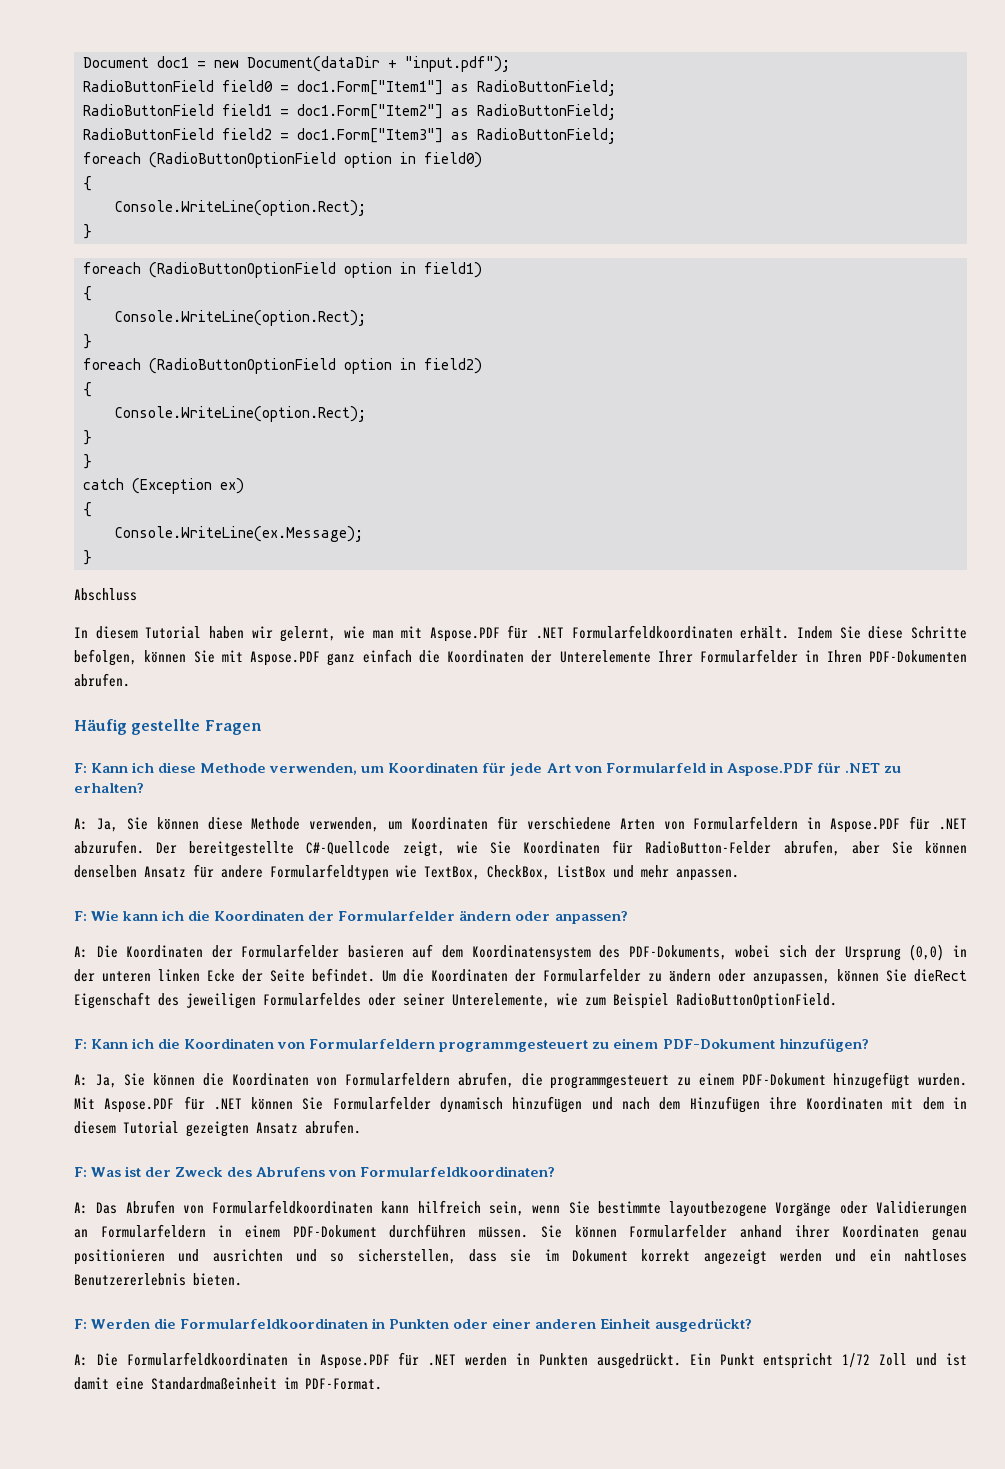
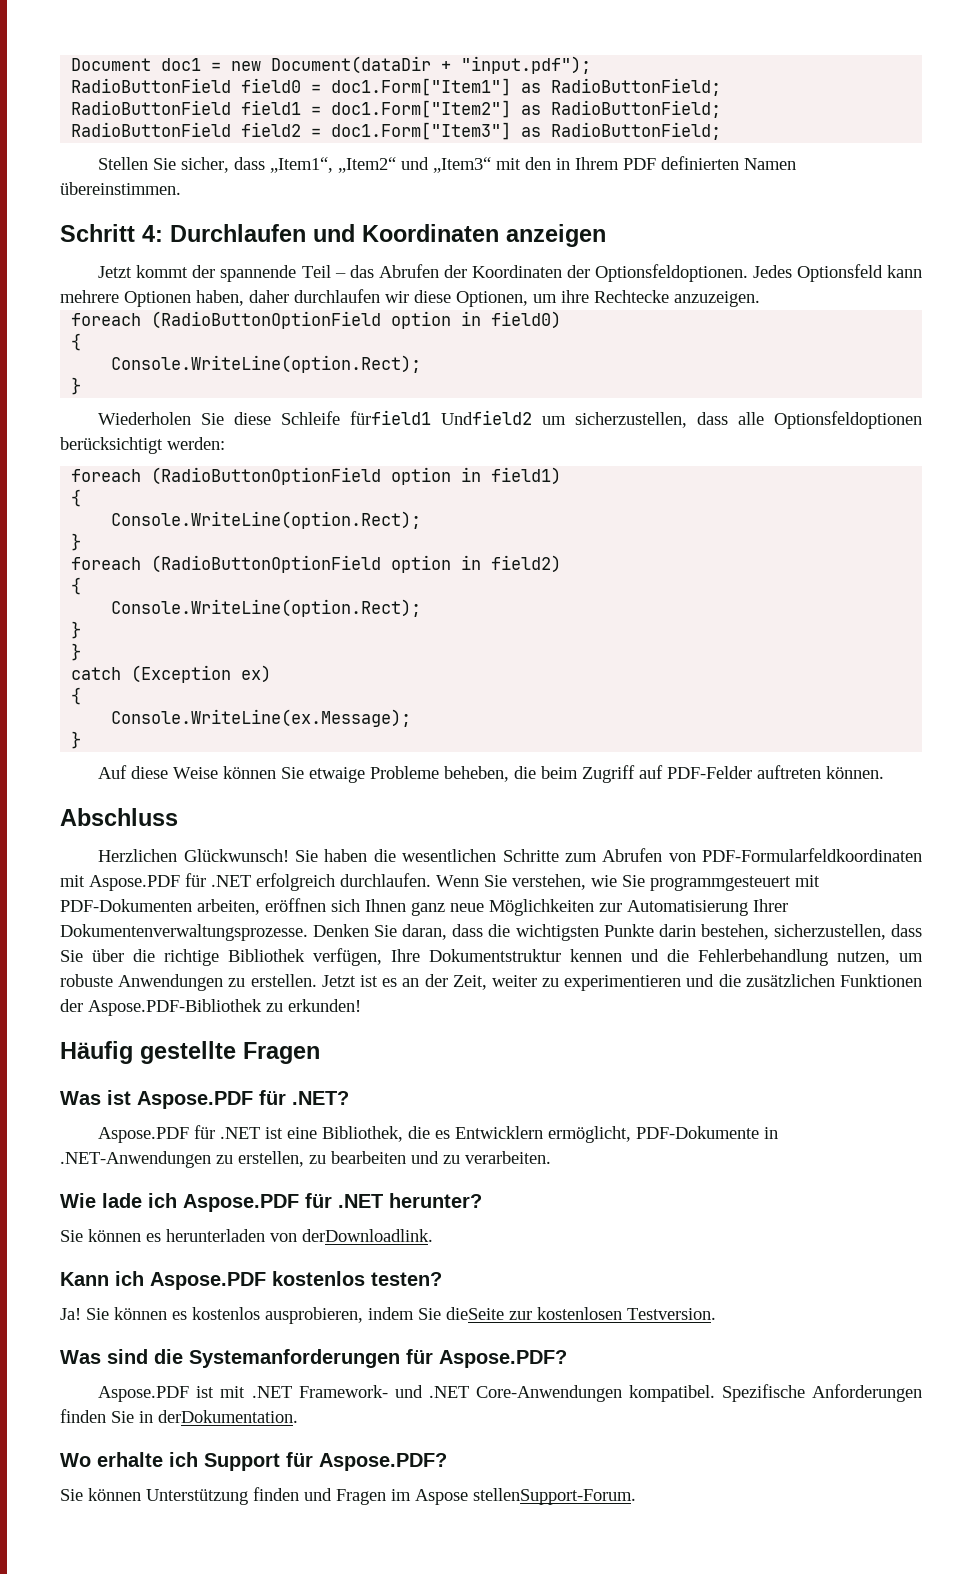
(616, 136) none -> [98,156,797,173] [60,182,181,195] [60,224,606,247] [98,264,922,282] [60,289,760,307] // Stellen Sie sicher, dass „Item1“, „Item2“ und „Item3“ mit den in Ihrem PDF definierten Namen übereinstimmen. // Schritt 4: Durchlaufen und Koordinaten anzeigen // Jetzt kommt der spannende Teil – das Abrufen der Koordinaten der Optionsfeldoptionen. Jedes Optionsfeld kann mehrere Optionen haben, daher durchlaufen wir diese Optionen, um ihre Rechtecke anzuzeigen.
(92, 231) none -> [98,410,923,429] [60,437,225,454] // Wiederholen Sie diese Schleife fürfield1 Undfield2 um sicherzustellen, dass alle Optionsfeldoptionen berücksichtigt werden:
[74,588,137,601] [74,625,967,642] [74,649,967,666] [74,673,130,687] [74,719,262,735] [74,762,901,776] [74,783,144,793] [74,816,967,833] [74,840,968,857] [74,864,739,881] [74,910,628,924] [74,944,967,961] [74,968,967,985] [74,992,837,1009] [74,1038,869,1052] [74,1072,968,1089] [74,1096,967,1113] [74,1120,361,1137] [74,1166,556,1177] [74,1200,968,1217] [74,1224,968,1241] [74,1249,968,1265] [74,1273,242,1286] [74,1318,752,1332] [74,1352,967,1369] [74,1377,382,1390] Abschluss // In diesem Tutorial haben wir gelernt, wie man mit Aspose.PDF für .NET Formularfeldkoordinaten erhält. Indem Sie diese Schritte befolgen, können Sie mit Aspose.PDF ganz einfach die Koordinaten der Unterelemente Ihrer Formularfelder in Ihren PDF-Dokumenten abrufen. // Häufig gestellte Fragen // F: Kann ich diese Methode verwenden, um Koordinaten für jede Art von Formularfeld in Aspose.PDF für .NET zu erhalten? // A: Ja, Sie können diese Methode verwenden, um Koordinaten für verschiedene Arten von Formularfeldern in Aspose.PDF für .NET abzurufen. Der bereitgestellte C#-Quellcode zeigt, wie Sie Koordinaten für RadioButton-Felder abrufen, aber Sie können denselben Ansatz für andere Formularfeldtypen wie TextBox, CheckBox, ListBox und mehr anpassen. // F: Wie kann ich die Koordinaten der Formularfelder ändern oder anpassen? // A: Die Koordinaten der Formularfelder basieren auf dem Koordinatensystem des PDF-Dokuments, wobei sich der Ursprung (0,0) in der unteren linken Ecke der Seite befindet. Um die Koordinaten der Formularfelder zu ändern oder anzupassen, können Sie dieRect Eigenschaft des jeweiligen Formularfeldes oder seiner Unterelemente, wie zum Beispiel RadioButtonOptionField. // F: Kann ich die Koordinaten von Formularfeldern programmgesteuert zu einem PDF-Dokument hinzufügen? // A: Ja, Sie können die Koordinaten von Formularfeldern abrufen, die programmgesteuert zu einem PDF-Dokument hinzugefügt wurden. Mit Aspose.PDF für .NET können Sie Formularfelder dynamisch hinzufügen und nach dem Hinzufügen ihre Koordinaten mit dem in diesem Tutorial gezeigten Ansatz abrufen. // F: Was ist der Zweck des Abrufens von Formularfeldkoordinaten? // A: Das Abrufen von Formularfeldkoordinaten kann hilfreich sein, wenn Sie bestimmte layoutbezogene Vorgänge oder Validierungen an Formularfeldern in einem PDF-Dokument durchführen müssen. Sie können Formularfelder anhand ihrer Koordinaten genau positionieren und ausrichten und so sicherstellen, dass sie im Dokument korrekt angezeigt werden und ein nahtloses Benutzererlebnis bieten. // F: Werden die Formularfeldkoordinaten in Punkten oder einer anderen Einheit ausgedrückt? // A: Die Formularfeldkoordinaten in Aspose.PDF für .NET werden in Punkten ausgedrückt. Ein Punkt entspricht 1/72 Zoll und ist damit eine Standardmaßeinheit im PDF-Format. -> [98,765,885,783] [60,808,178,826] [98,848,922,862] [60,873,820,891] [60,898,788,916] [60,924,923,941] [60,948,923,966] [60,974,922,991] [60,999,361,1016] [60,1041,320,1064] [60,1090,349,1109] [98,1125,779,1143] [60,1151,551,1168] [60,1193,482,1212] [60,1229,433,1242] [60,1271,442,1290] [60,1307,716,1324] [60,1349,567,1368] [98,1384,923,1402] [60,1409,298,1423] [60,1452,447,1471] [60,1487,636,1505] Auf diese Weise können Sie etwaige Probleme beheben, die beim Zugriff auf PDF-Felder auftreten können. // Abschluss // Herzlichen Glückwunsch! Sie haben die wesentlichen Schritte zum Abrufen von PDF-Formularfeldkoordinaten mit Aspose.PDF für .NET erfolgreich durchlaufen. Wenn Sie verstehen, wie Sie programmgesteuert mit PDF-Dokumenten arbeiten, eröffnen sich Ihnen ganz neue Möglichkeiten zur Automatisierung Ihrer Dokumentenverwaltungsprozesse. Denken Sie daran, dass die wichtigsten Punkte darin bestehen, sicherzustellen, dass Sie über die richtige Bibliothek verfügen, Ihre Dokumentstruktur kennen und die Fehlerbehandlung nutzen, um robuste Anwendungen zu erstellen. Jetzt ist es an der Zeit, weiter zu experimentieren und die zusätzlichen Funktionen der Aspose.PDF-Bibliothek zu erkunden! // Häufig gestellte Fragen // Was ist Aspose.PDF für .NET? // Aspose.PDF für .NET ist eine Bibliothek, die es Entwicklern ermöglicht, PDF-Dokumente in .NET-Anwendungen zu erstellen, zu bearbeiten und zu verarbeiten. // Wie lade ich Aspose.PDF für .NET herunter? // Sie können es herunterladen von derDownloadlink. // Kann ich Aspose.PDF kostenlos testen? // Ja! Sie können es kostenlos ausprobieren, indem Sie dieSeite zur kostenlosen Testversion. // Was sind die Systemanforderungen für Aspose.PDF? // Aspose.PDF ist mit .NET Framework- und .NET Core-Anwendungen kompatibel. Spezifische Anforderungen finden Sie in derDokumentation. // Wo erhalte ich Support für Aspose.PDF? // Sie können Unterstützung finden und Fragen im Aspose stellenSupport-Forum.

